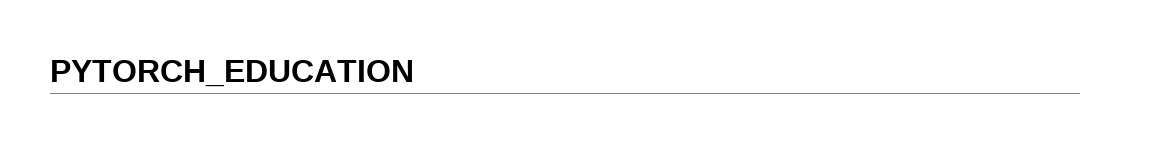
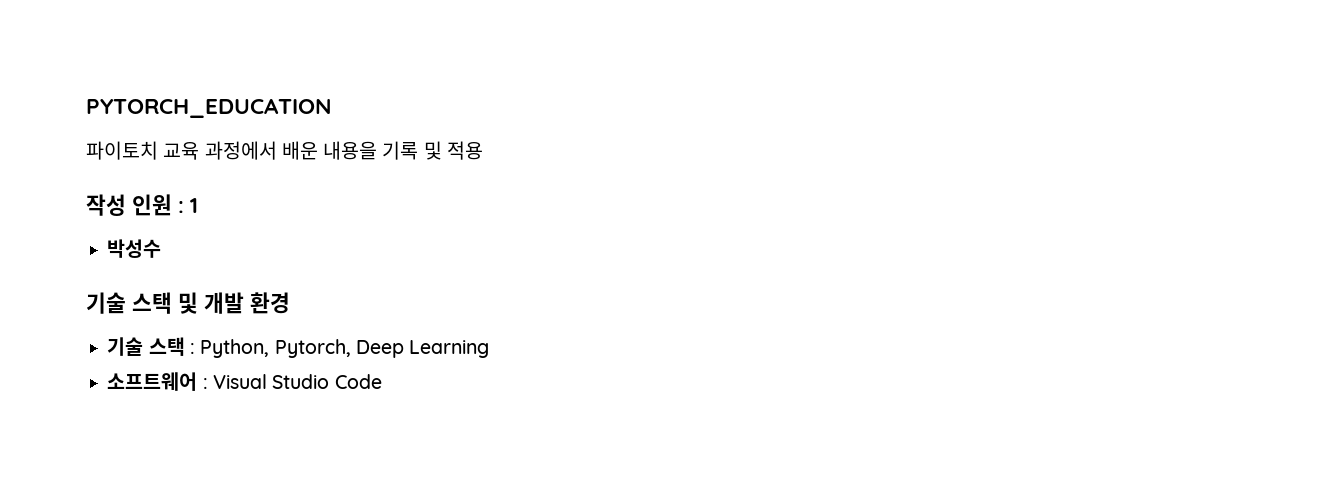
(414, 73) none -> [86,141,483,160] [86,194,198,216] [107,239,162,258] [86,292,290,314] [107,337,490,358] [107,372,382,391] // 파이토치 교육 과정에서 배운 내용을 기록 및 적용 // 작성 인원 : 1 // 박성수 // 기술 스택 및 개발 환경 // 기술 스택 : Python, Pytorch, Deep Learning // 소프트웨어 : Visual Studio Code

